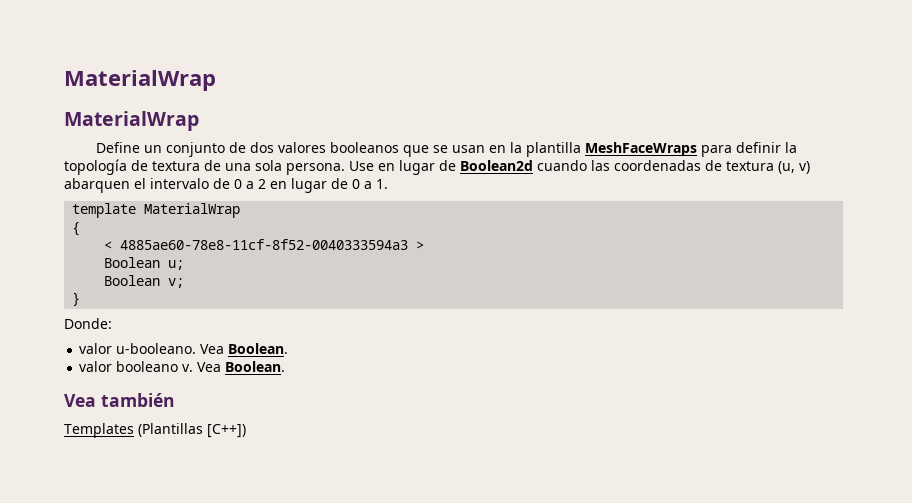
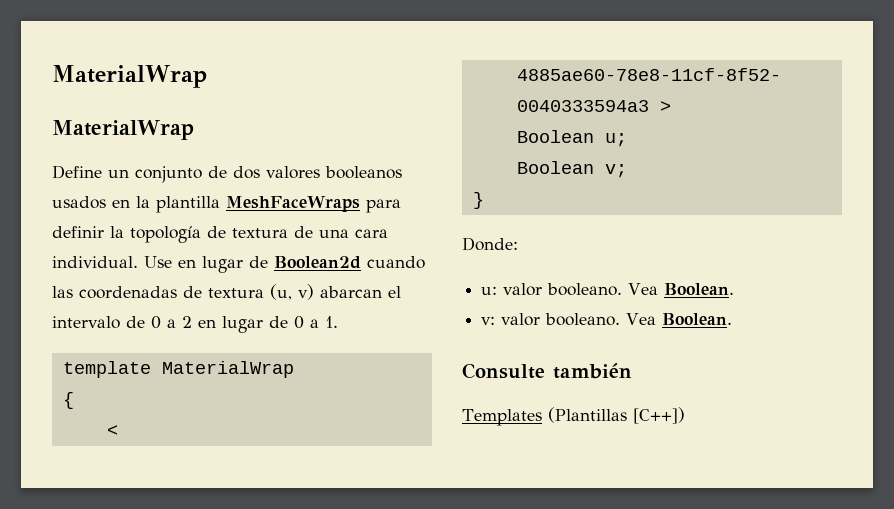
[403,145,486,157] que se usan -> [52,196,106,209] usados
[255,160,345,175] sola persona. -> [355,229,388,238] [52,256,138,268] cara individual.
[64,178,130,193] abarquen -> [320,286,382,298] abarcan
[79,343,289,354] [79,361,286,372] [64,394,96,407] valor u-booleano. Vea Boolean. // valor booleano v. Vea Boolean. // Vea -> [481,283,735,296] [481,313,733,326] [462,363,545,379] u: valor booleano. Vea Boolean. // v: valor booleano. Vea Boolean. // Consulte

